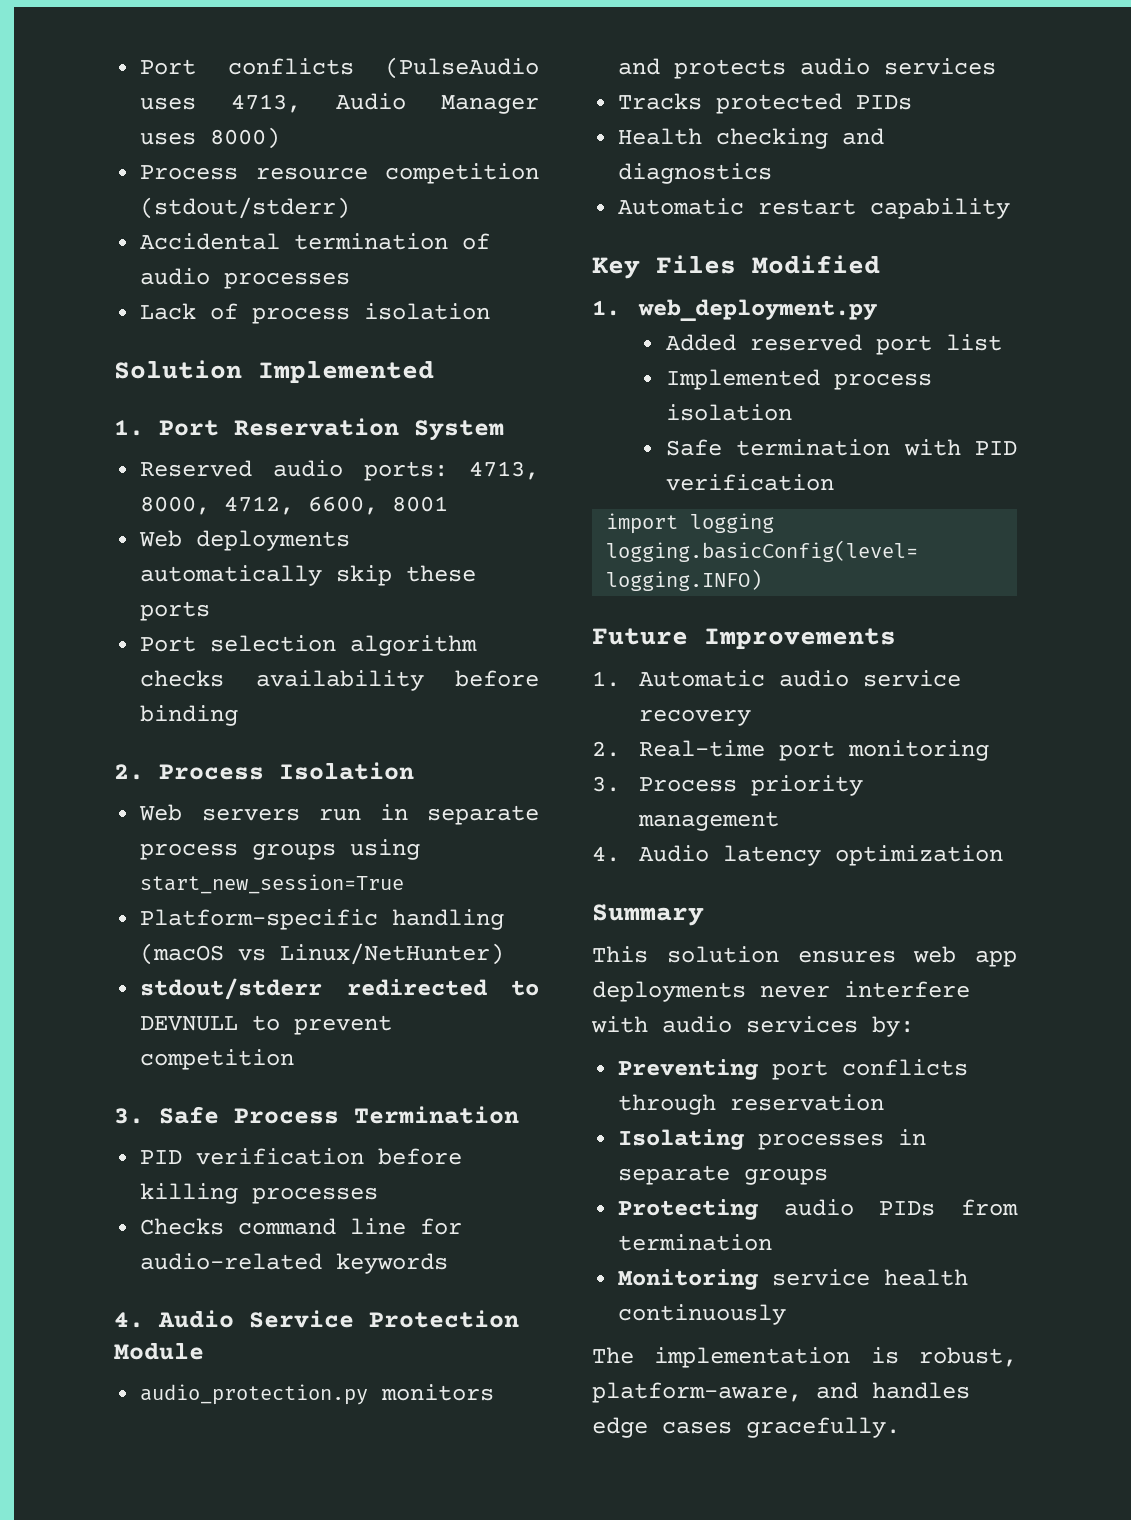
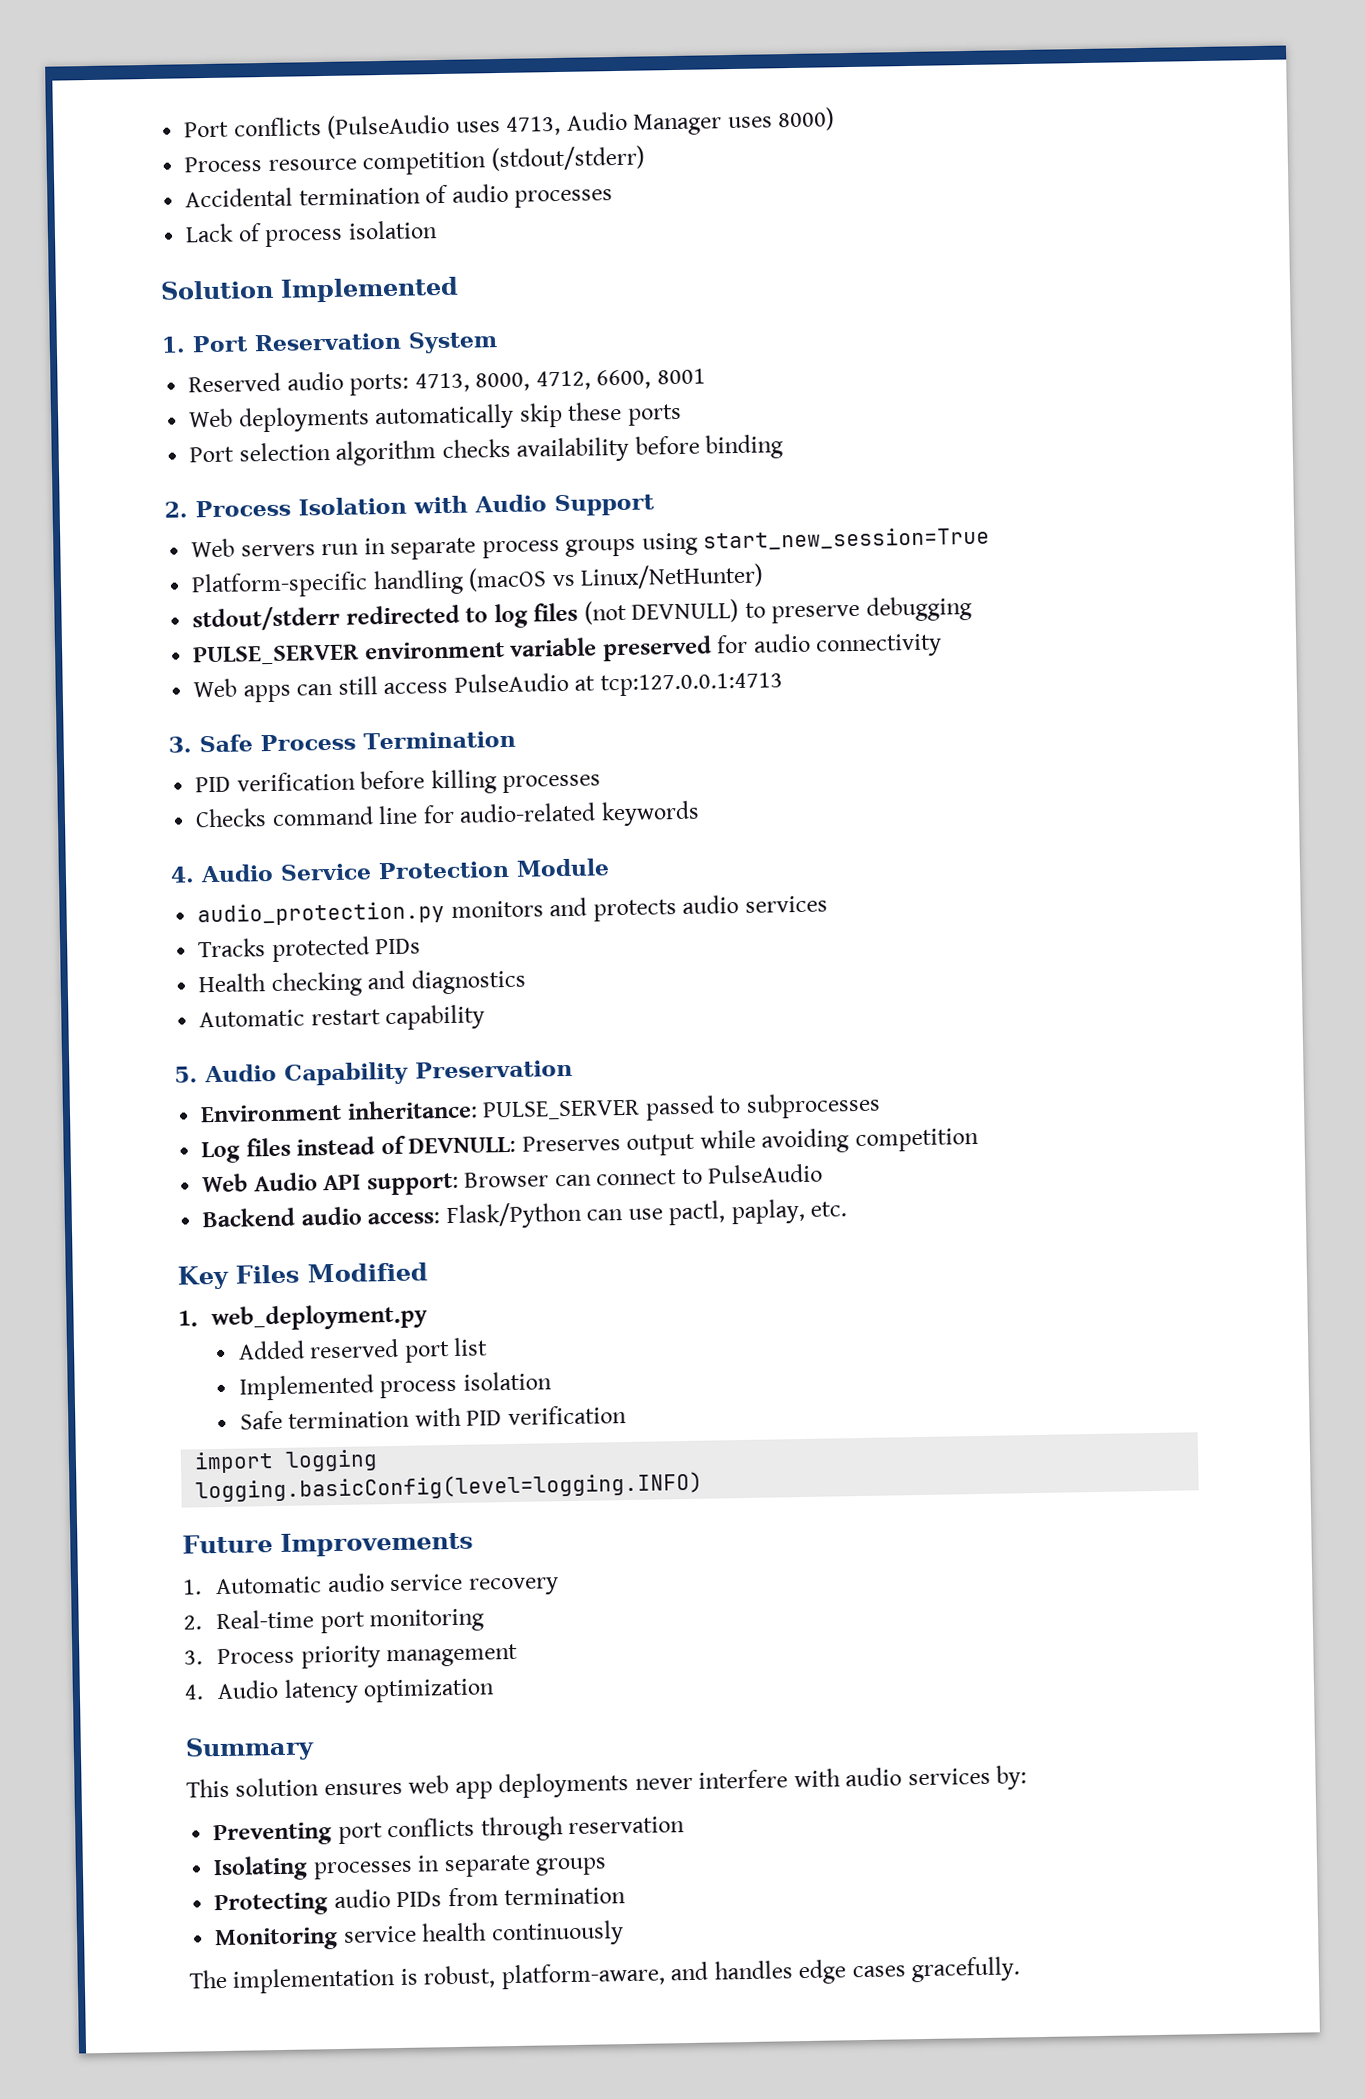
(414, 771) none -> [413,493,655,517] with Audio Support
[140,1015,393,1035] [140,1049,295,1070] DEVNULL to prevent competition -> [493,595,972,629] [193,633,943,666] [193,672,783,703] log files (not DEVNULL) to preserve debugging // PULSE_SERVER environment variable preserved for audio connectivity // Web apps can still access PulseAudio at tcp:127.0.0.1:4713
(1011, 208) none -> [174,1059,573,1086] [200,1092,881,1123] [201,1127,979,1164] [202,1163,824,1196] [202,1198,848,1230] // 5. Audio Capability Preservation // Environment inheritance: PULSE_SERVER passed to subprocesses // Log files instead of DEVNULL: Preserves output while avoiding competition // Web Audio API support: Browser can connect to PulseAudio // Backend audio access: Flask/Python can use pactl, paplay, etc.

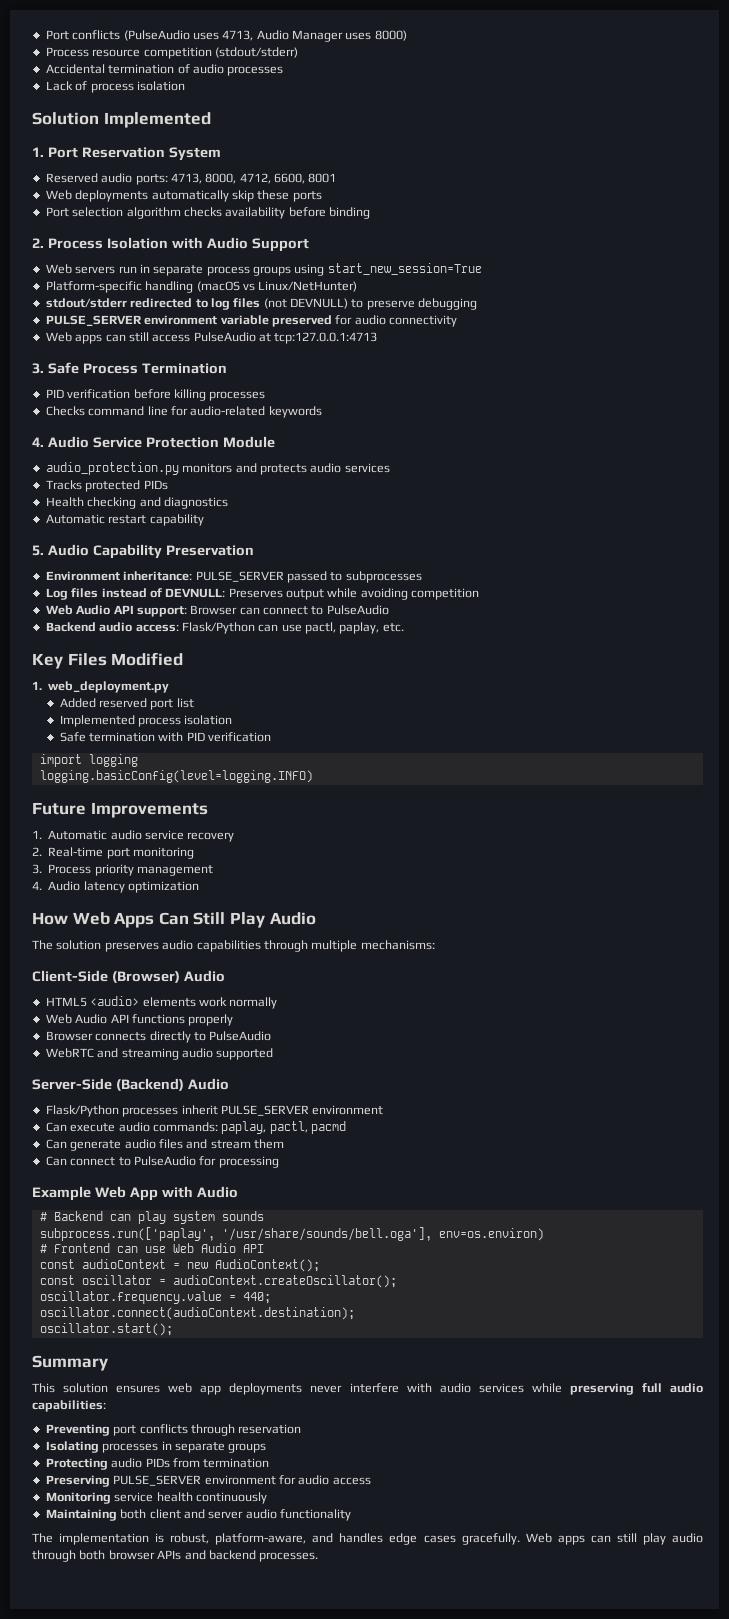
(496, 1690) none -> [32,912,316,928] [32,940,435,952] [32,970,225,983] [45,996,278,1009] [45,1014,234,1026] [45,1031,272,1043] [45,1048,274,1060] [32,1078,229,1091] [45,1105,384,1117] [45,1121,346,1134] [45,1139,284,1151] [45,1156,279,1168] [32,1186,238,1201] [39,1211,264,1224] [39,1227,544,1241] [39,1243,264,1253] [39,1259,320,1272] [39,1275,397,1288] [39,1291,271,1304] [39,1307,355,1320] [39,1323,173,1336] // How Web Apps Can Still Play Audio // The solution preserves audio capabilities through multiple mechanisms: // Client-Side (Browser) Audio // HTML5 <audio> elements work normally // Web Audio API functions properly // Browser connects directly to PulseAudio // WebRTC and streaming audio supported // Server-Side (Backend) Audio // Flask/Python processes inherit PULSE_SERVER environment // Can execute audio commands: paplay, pactl, pacmd // Can generate audio files and stream them // Can connect to PulseAudio for processing // Example Web App with Audio // # Backend can play system sounds // subprocess.run(['paplay', '/usr/share/sounds/bell.oga'], env=os.environ) // # Frontend can use Web Audio API // const audioContext = new AudioContext(); // const oscillator = audioContext.createOscillator(); // oscillator.frequency.value = 440; // oscillator.connect(audioContext.destination); // oscillator.start();
[996,1765,1028,1790] by: -> [531,1383,703,1395] [32,1400,106,1412] while preserving full audio capabilities:
[214,1920,624,1952] Monitoring service health continuously -> [45,1475,371,1487] [45,1492,267,1504] [45,1509,351,1521] Preserving PULSE_SERVER environment for audio access // Monitoring service health continuously // Maintaining both client and server audio functionality
(1021, 1969) none -> [525,1533,704,1545] [32,1550,319,1562] Web apps can still play audio through both browser APIs and backend processes.

